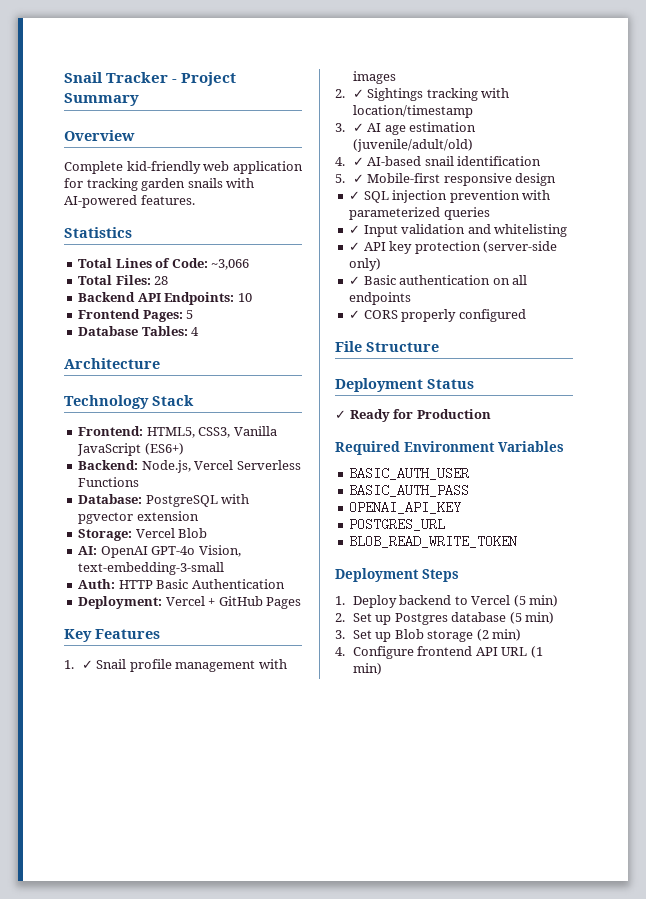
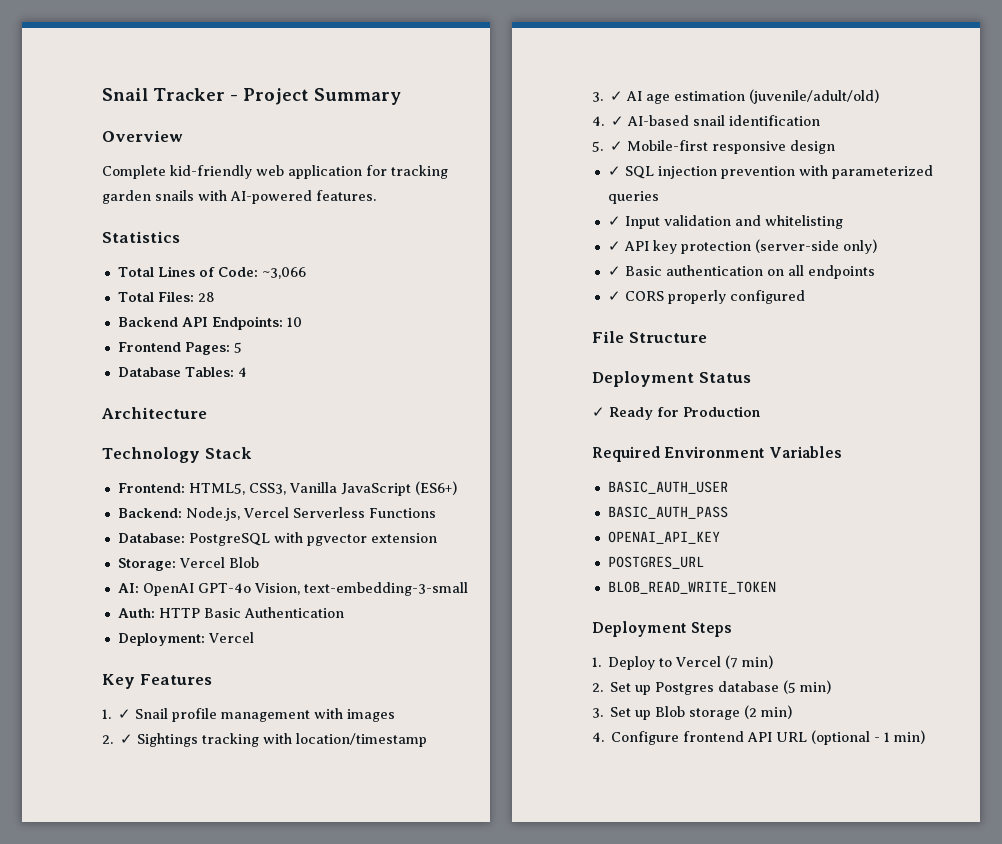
[208,596,302,609] + GitHub Pages -> (254, 637) none
[399,595,452,605] backend -> (656, 663) none
[513,595,526,607] (5 -> [725,655,739,669] (7
[530,646,543,658] (1 -> [811,730,891,745] (optional - 1

